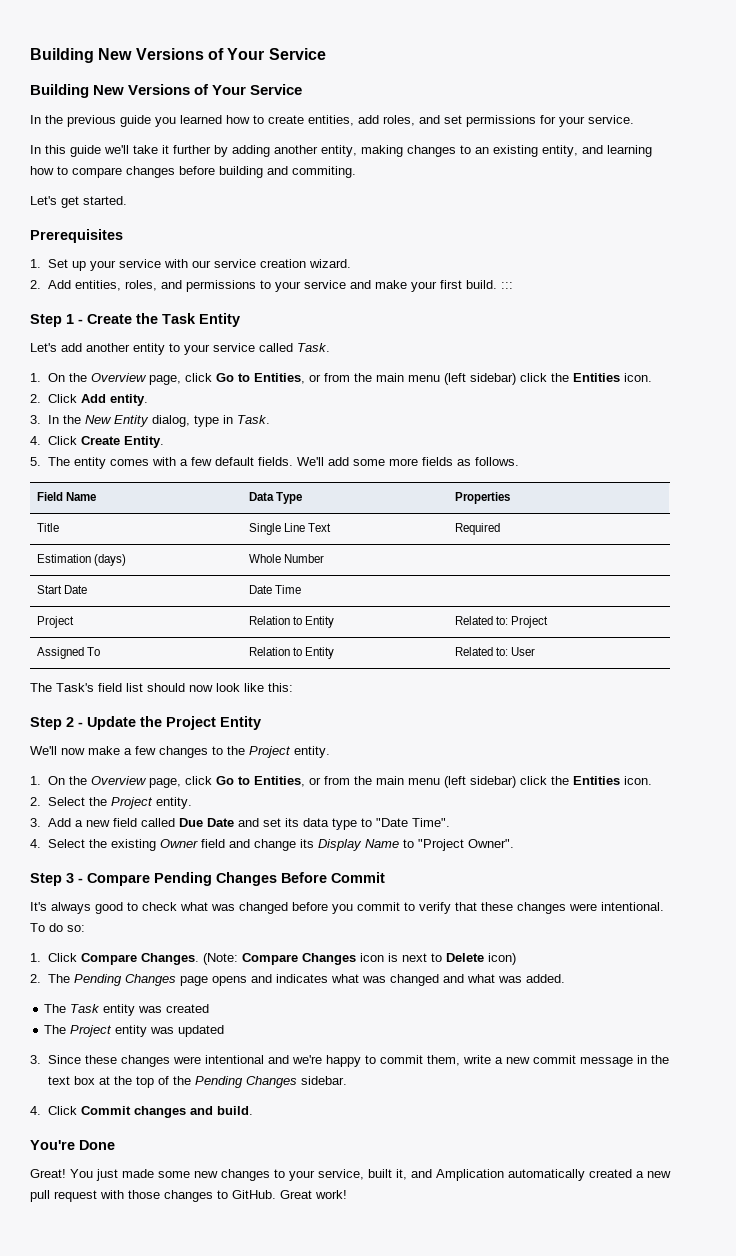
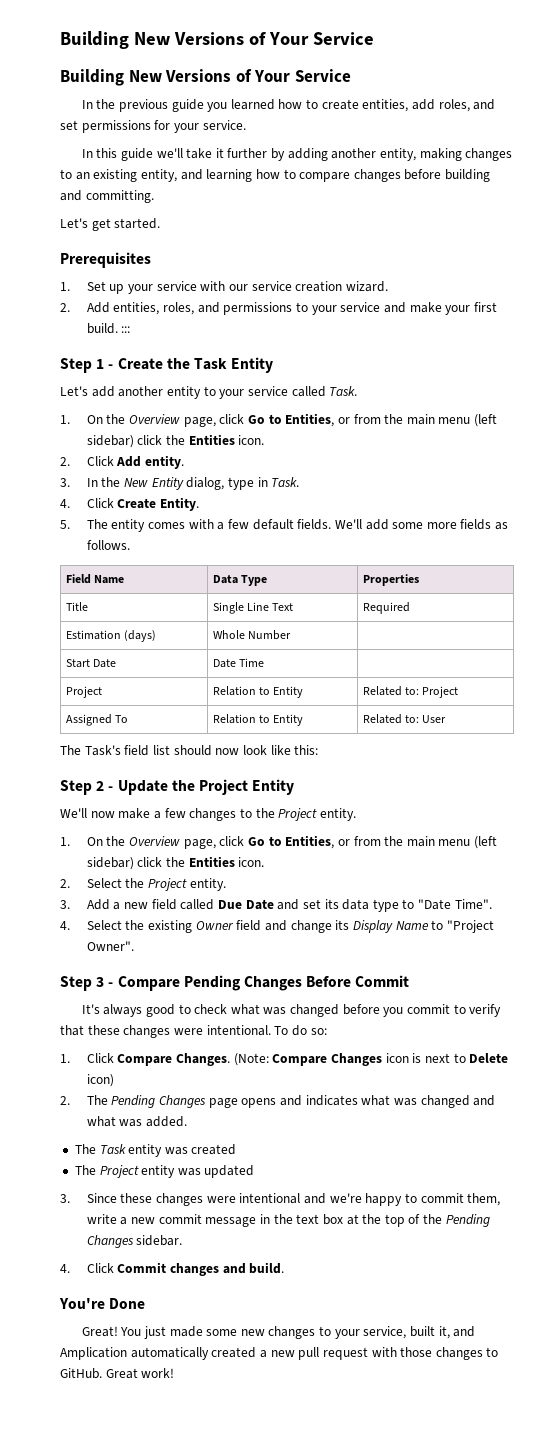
[292,166,356,178] commiting. -> [85,190,154,203] committing.

